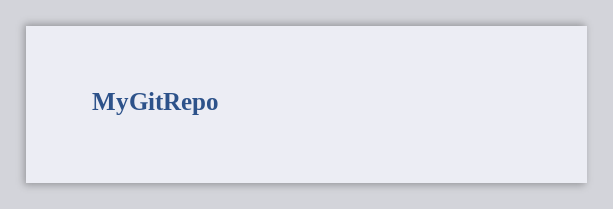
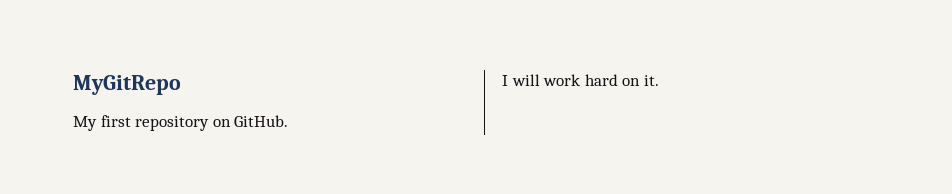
(219, 103) none -> [73,115,289,131] [502,74,659,86] // My first repository on GitHub. // I will work hard on it.

